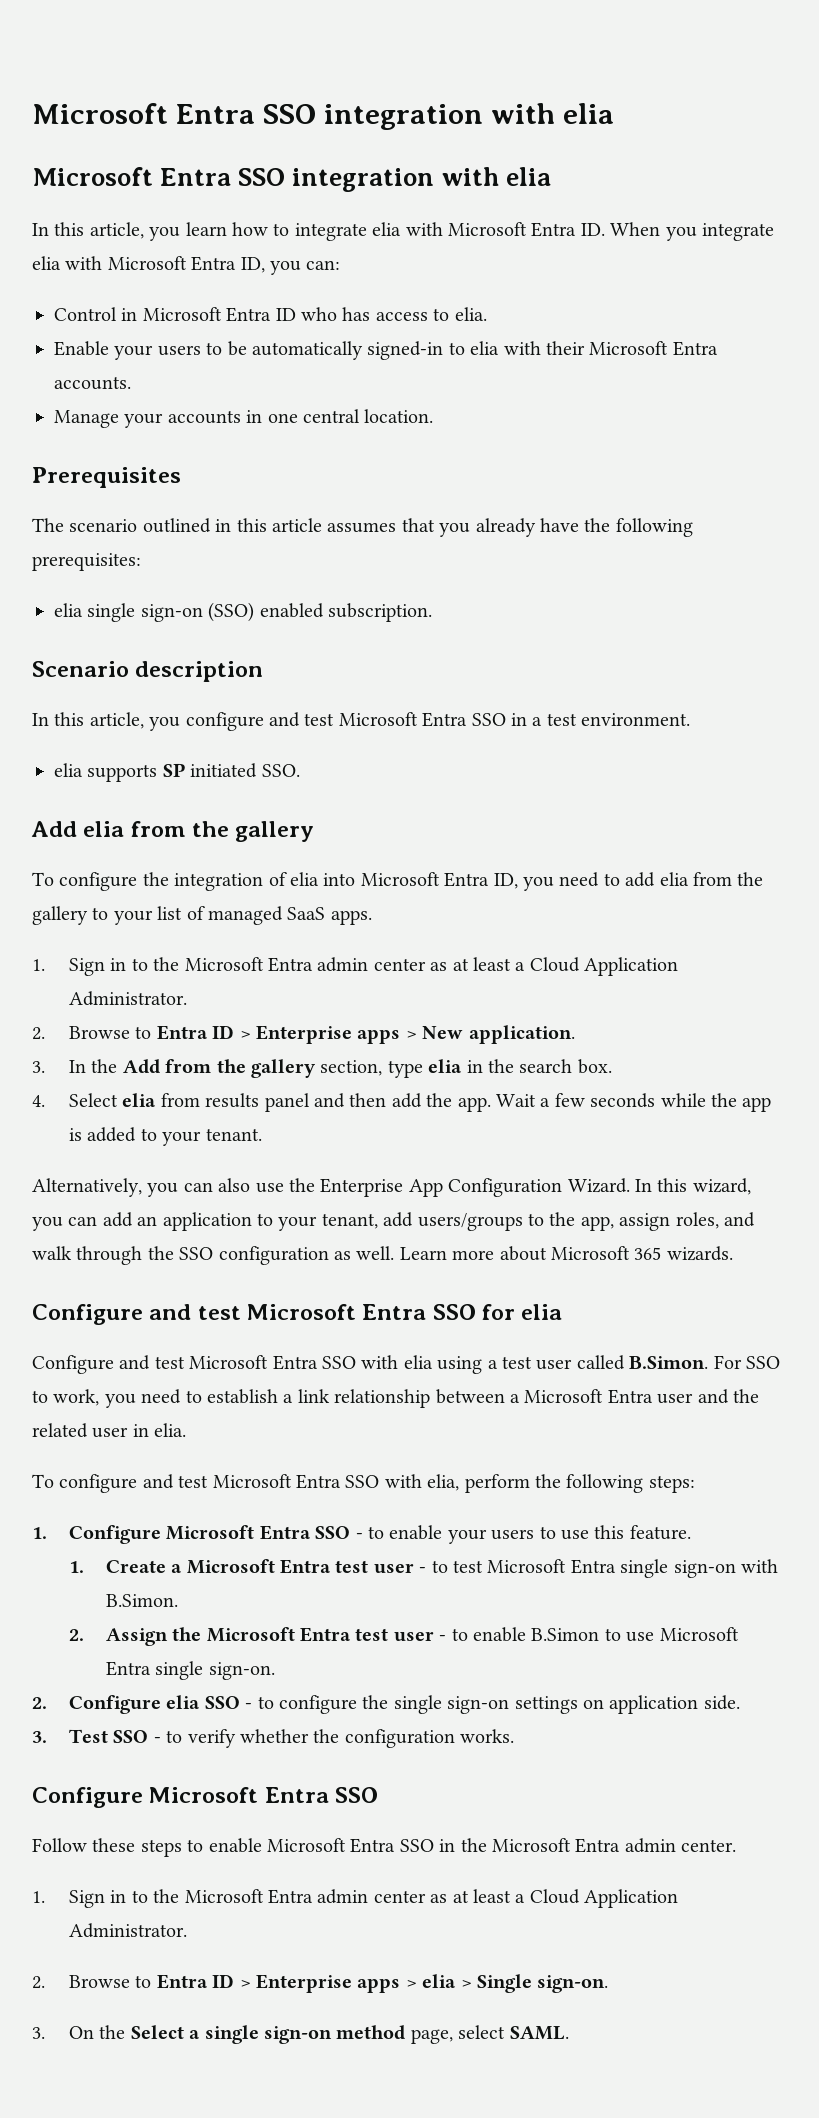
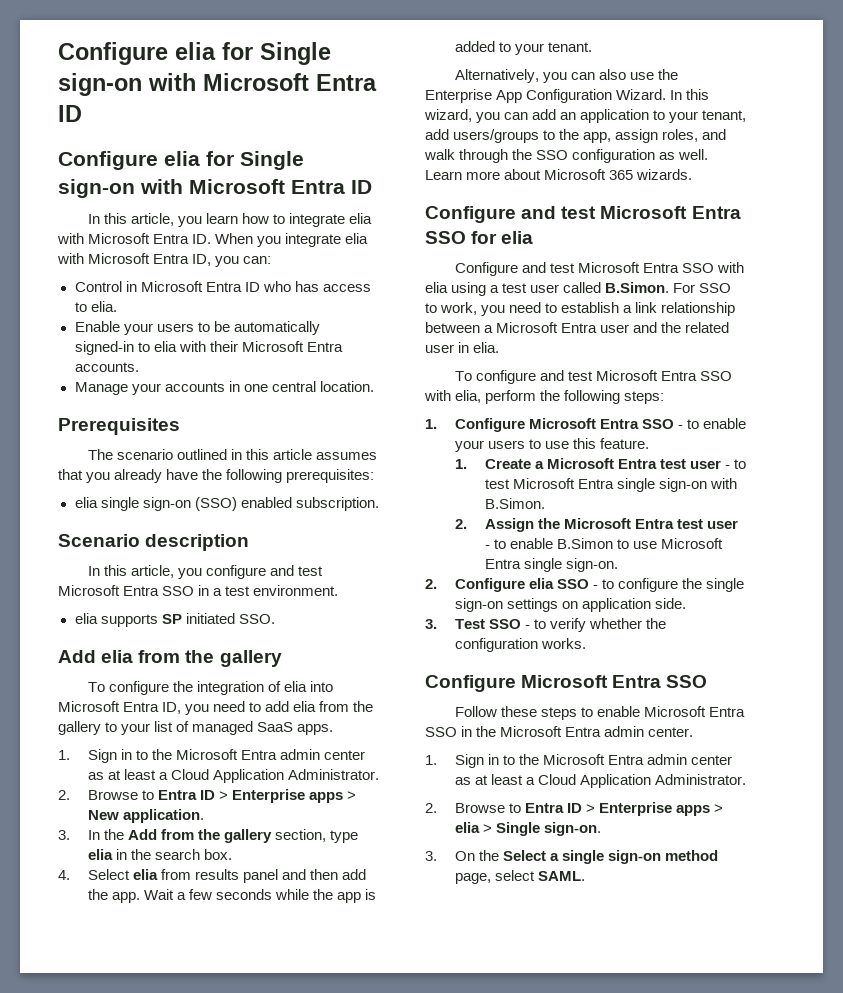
[32,103,614,130] [32,167,551,192] Microsoft Entra SSO integration with elia // Microsoft Entra SSO integration with elia -> [58,42,331,65] [58,73,377,96] [58,105,82,122] [58,151,304,170] [58,179,372,198] Configure elia for Single sign-on with Microsoft Entra ID // Configure elia for Single sign-on with Microsoft Entra ID

